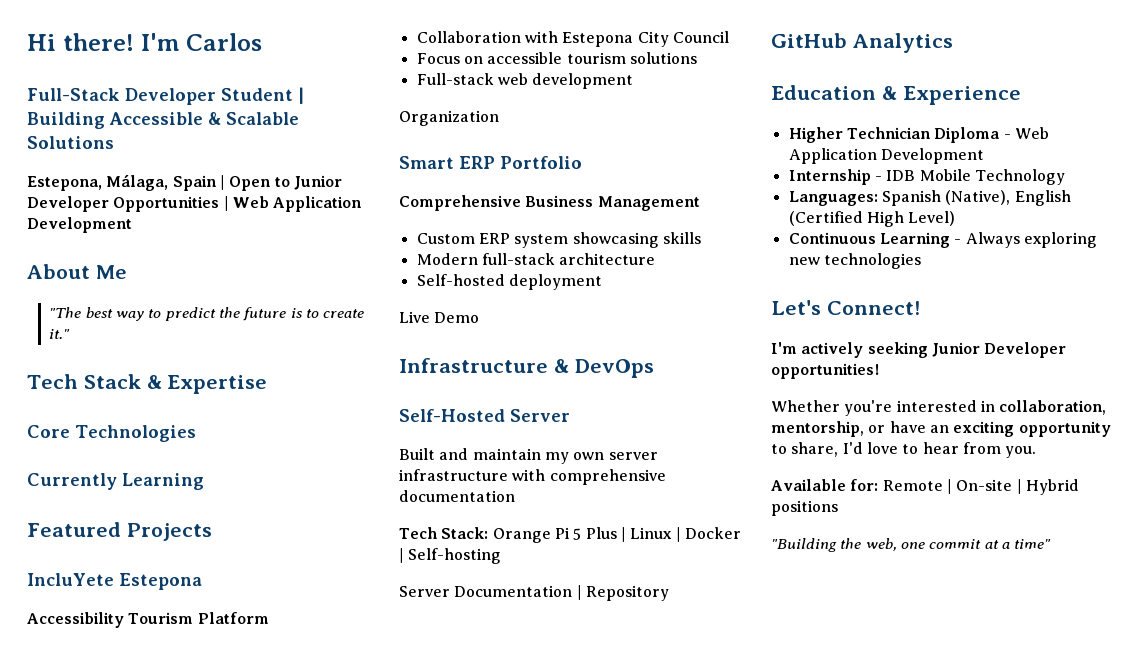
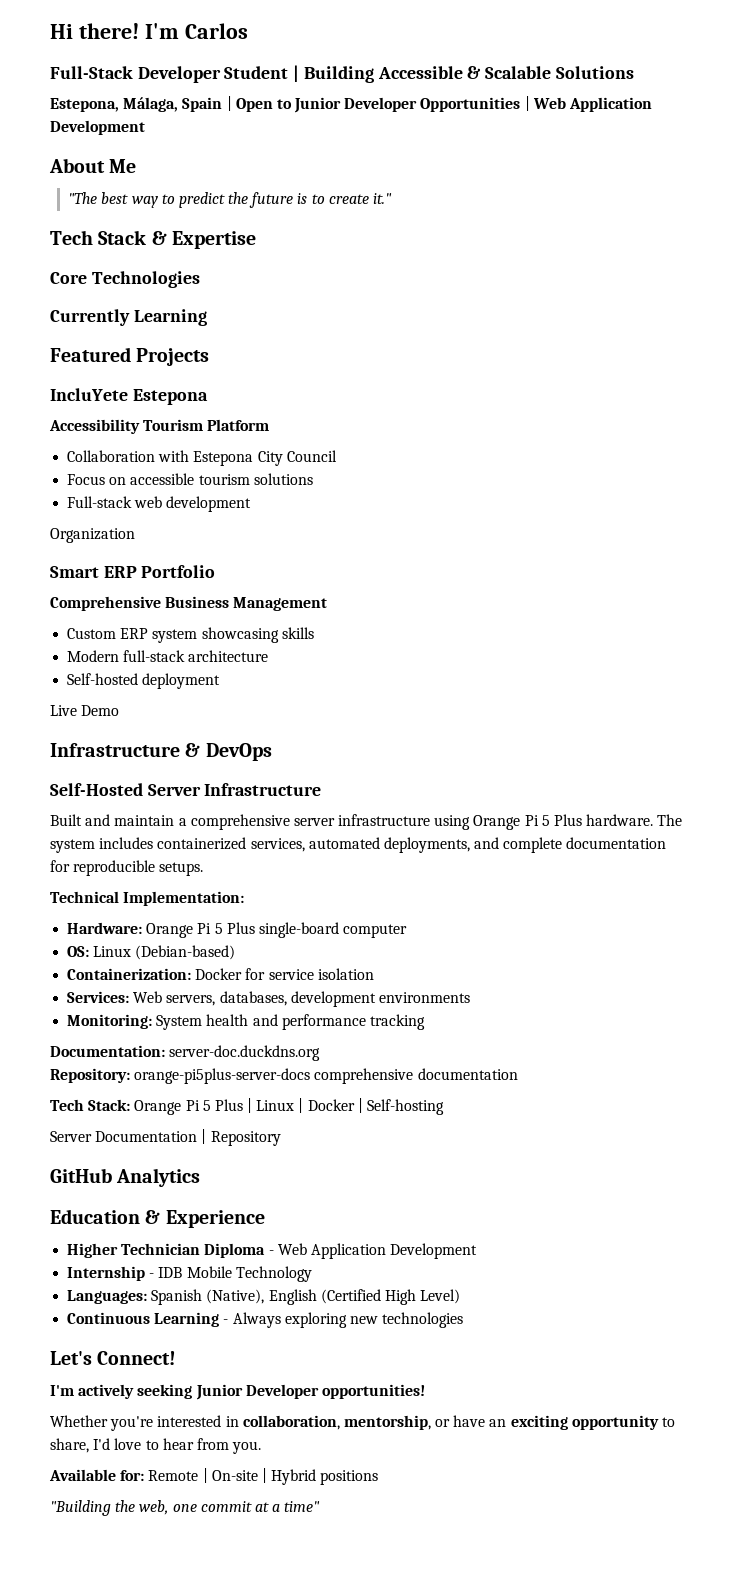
(570, 415) none -> [204,783,322,796] Infrastructure
[544,452,658,464] [399,469,546,481] my own server infrastructure with -> [178,814,683,830] [50,837,667,853] [50,860,204,876] [50,891,245,906] [67,922,408,938] [67,945,236,960] [67,968,374,980] [67,991,470,1007] [67,1014,425,1030] [50,1045,321,1061] [50,1068,311,1084] a comprehensive server infrastructure using Orange Pi 5 Plus hardware. The system includes containerized services, automated deployments, and complete documentation for reproducible setups. // Technical Implementation: // Hardware: Orange Pi 5 Plus single-board computer // OS: Linux (Debian-based) // Containerization: Docker for service isolation // Services: Web servers, databases, development environments // Monitoring: System health and performance tracking // Documentation: server-doc.duckdns.org // Repository: orange-pi5plus-server-docs

